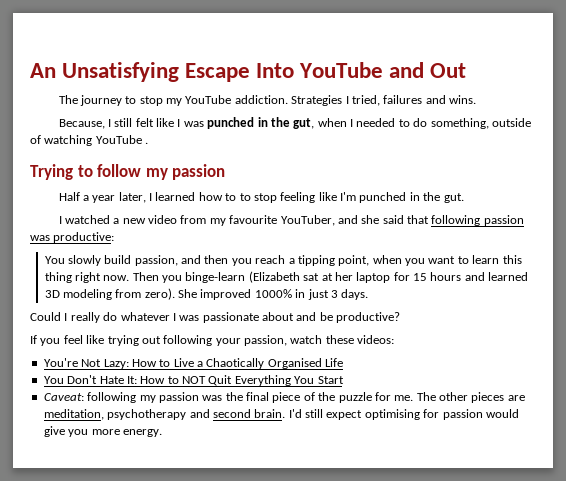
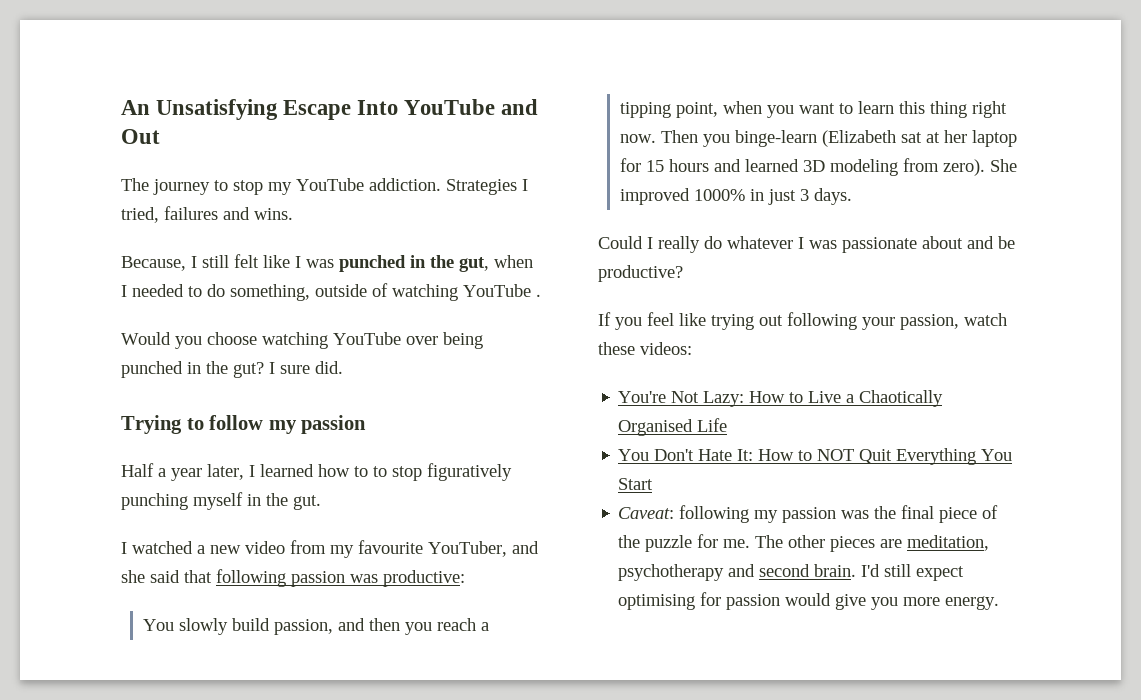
(149, 143) none -> [121,332,483,349] [121,361,343,378] // Would you choose watching YouTube over being punched in the gut? I sure did.
[280,192,407,203] feeling like I'm punched -> [427,463,512,481] [121,492,243,510] figuratively punching myself

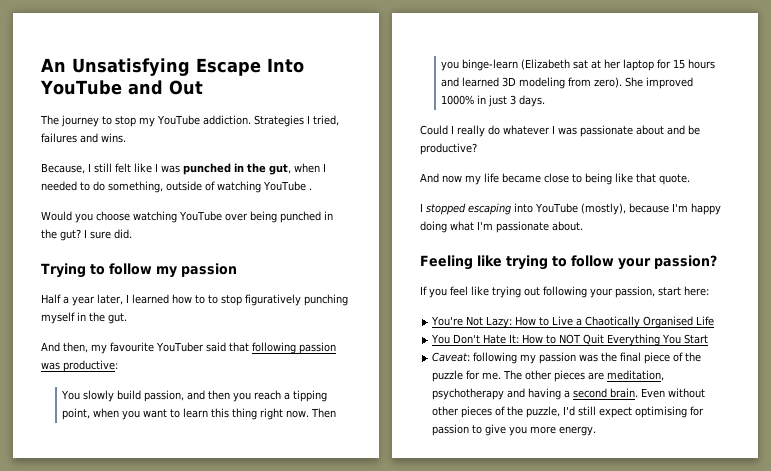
[121,540,539,558] [121,570,145,583] I watched a new video from my favourite YouTuber, and she -> [41,342,204,354] And then, my favourite YouTuber
(683, 273) none -> [420,173,690,185] [420,203,721,215] [420,221,583,233] [420,255,717,270] // And now my life became close to being like that quote. // I stopped escaping into YouTube (mostly), because I'm happy doing what I'm passionate about. // Feeling like trying to follow your passion?
[964,313,1007,326] [598,342,692,355] watch these videos: -> [658,286,709,296] start here:
[759,564,857,577] second brain. -> [528,388,706,400] [432,406,561,418] having a second brain. Even without other pieces of the puzzle,
[785,593,832,606] would -> [472,425,483,434] to

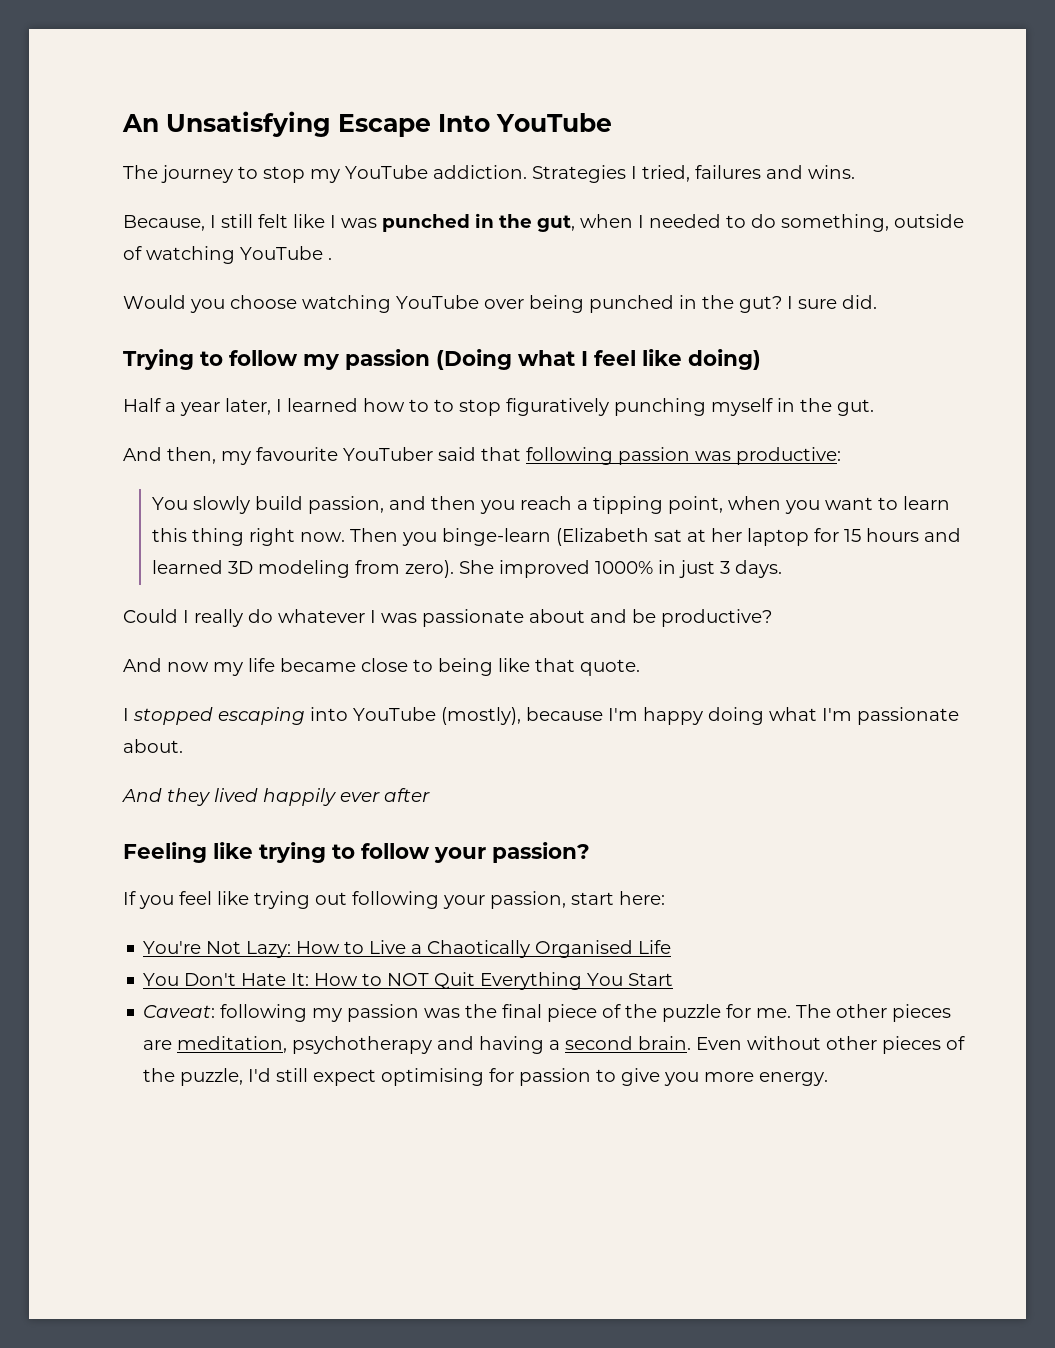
[127,80,203,95] and Out -> (612, 122) none
(237, 270) none -> [436,349,761,370] (Doing what I feel like doing)
(583, 226) none -> [122,788,430,806] // And they lived happily ever after

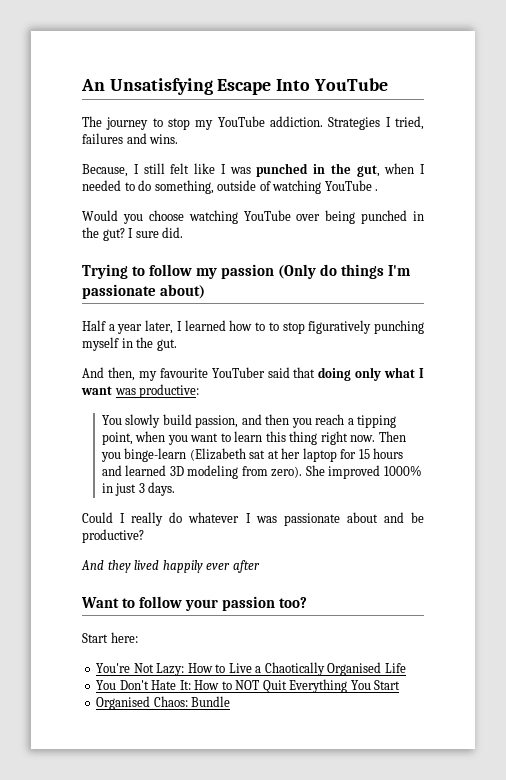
[436,349,761,370] (Doing what I feel like doing) -> [278,264,412,279] [82,284,206,299] (Only do things I'm passionate about)
[526,447,690,465] following passion -> [318,367,424,381] [81,386,112,395] doing only what I want
[123,658,640,676] [123,707,959,725] [123,739,183,753] // And now my life became close to being like that quote. // I stopped escaping into YouTube (mostly), because I'm happy doing what I'm passionate about. -> (144, 536) none
[123,842,590,863] [123,891,614,909] Feeling like trying to follow your passion? // If you feel like trying out following your passion, start -> [81,596,308,611] [82,633,108,643] Want to follow your passion too? // Start
[143,1004,952,1022] [143,1036,966,1054] [143,1068,829,1086] Caveat: following my passion was the final piece of the puzzle for me. The other pieces are meditation, psychotherapy and having a second brain. Even without other pieces of the puzzle, I'd still expect optimising for passion to give you more energy. -> [96,696,231,710] Organised Chaos: Bundle

